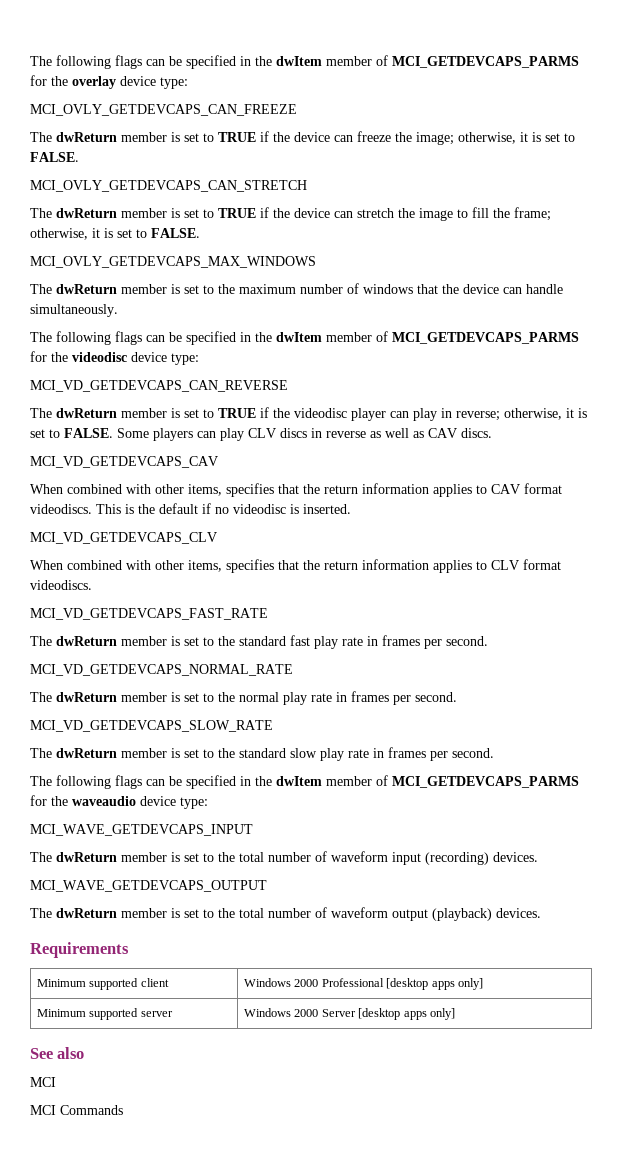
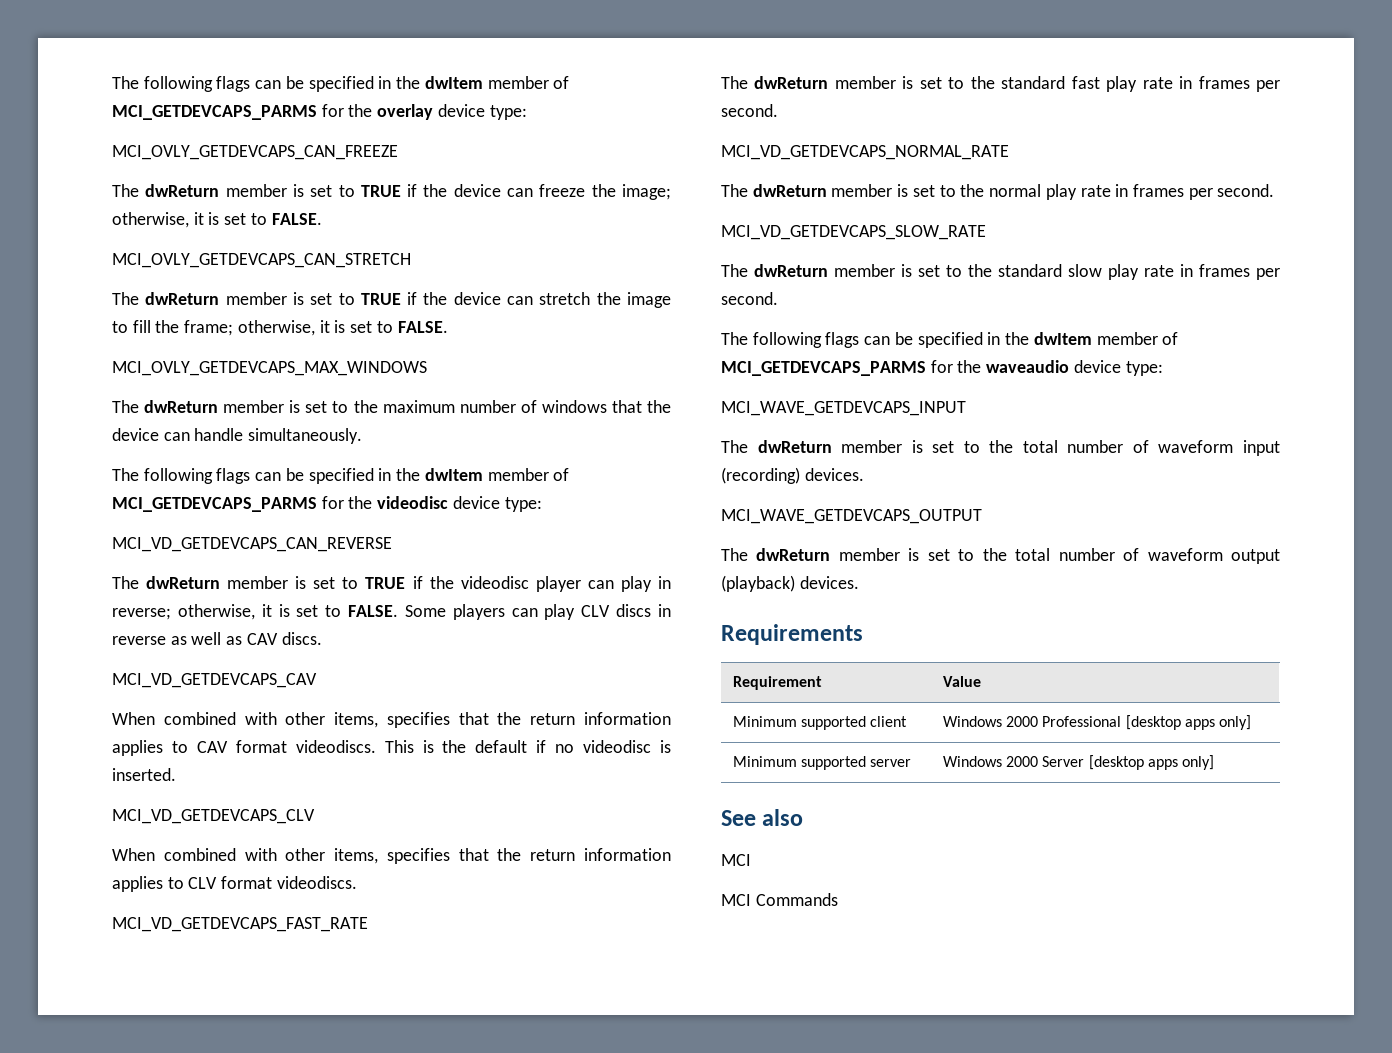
(129, 950) none -> [732,676,822,690] [942,676,981,687] // Requirement | Value

